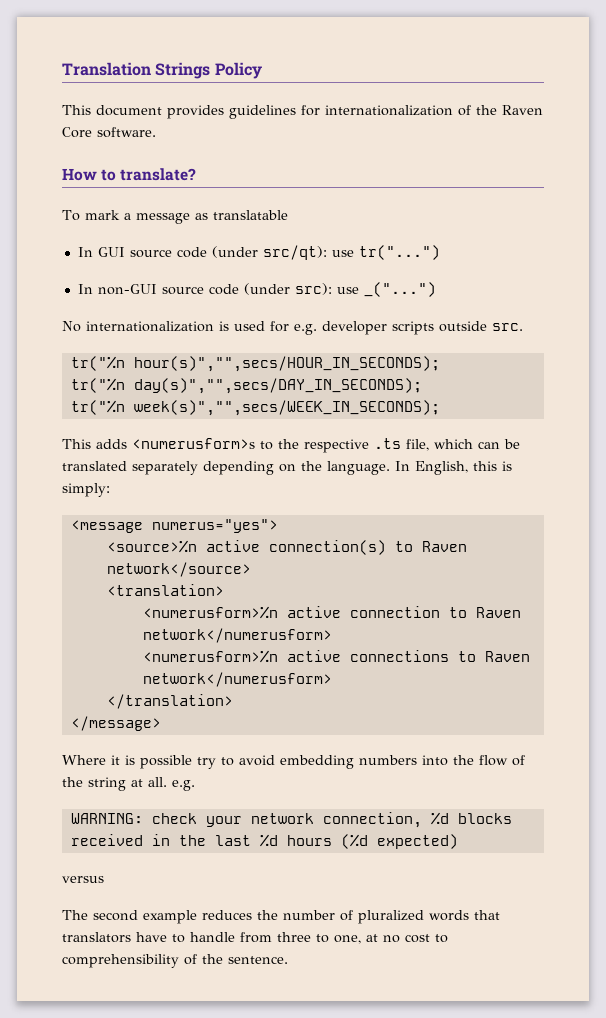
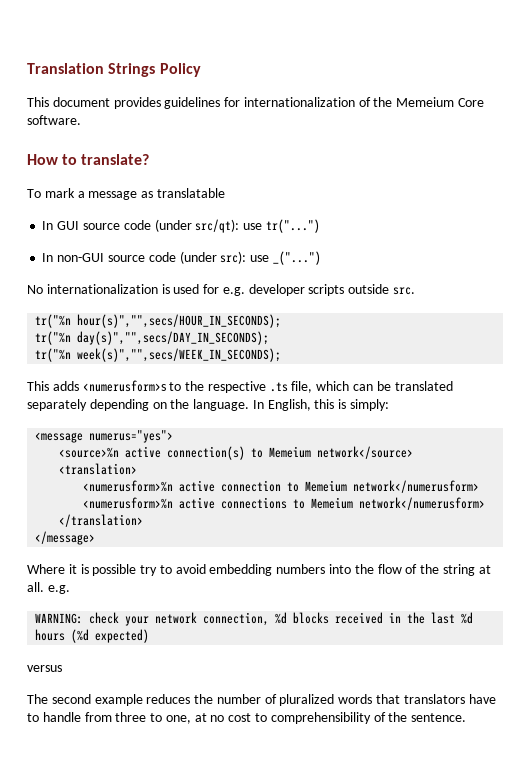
[502,105,543,115] Raven -> [396,97,455,107] Memeium
[421,541,467,552] Raven -> [269,446,312,458] Memeium
[475,607,521,618] Raven -> [305,480,348,492] Memeium
[484,651,530,662] Raven -> [311,497,354,509] Memeium

